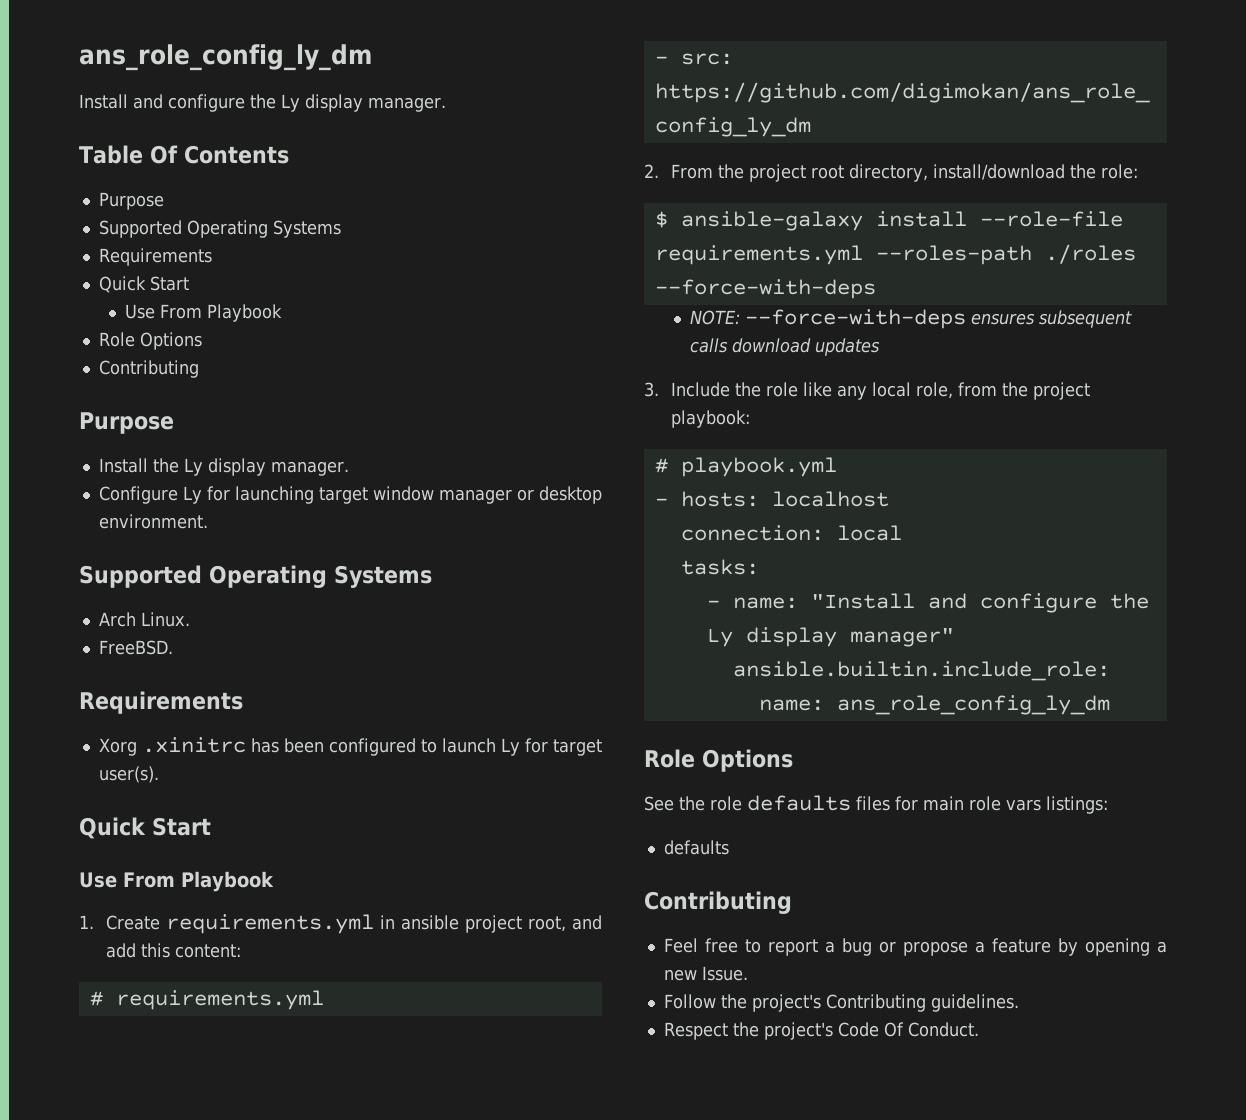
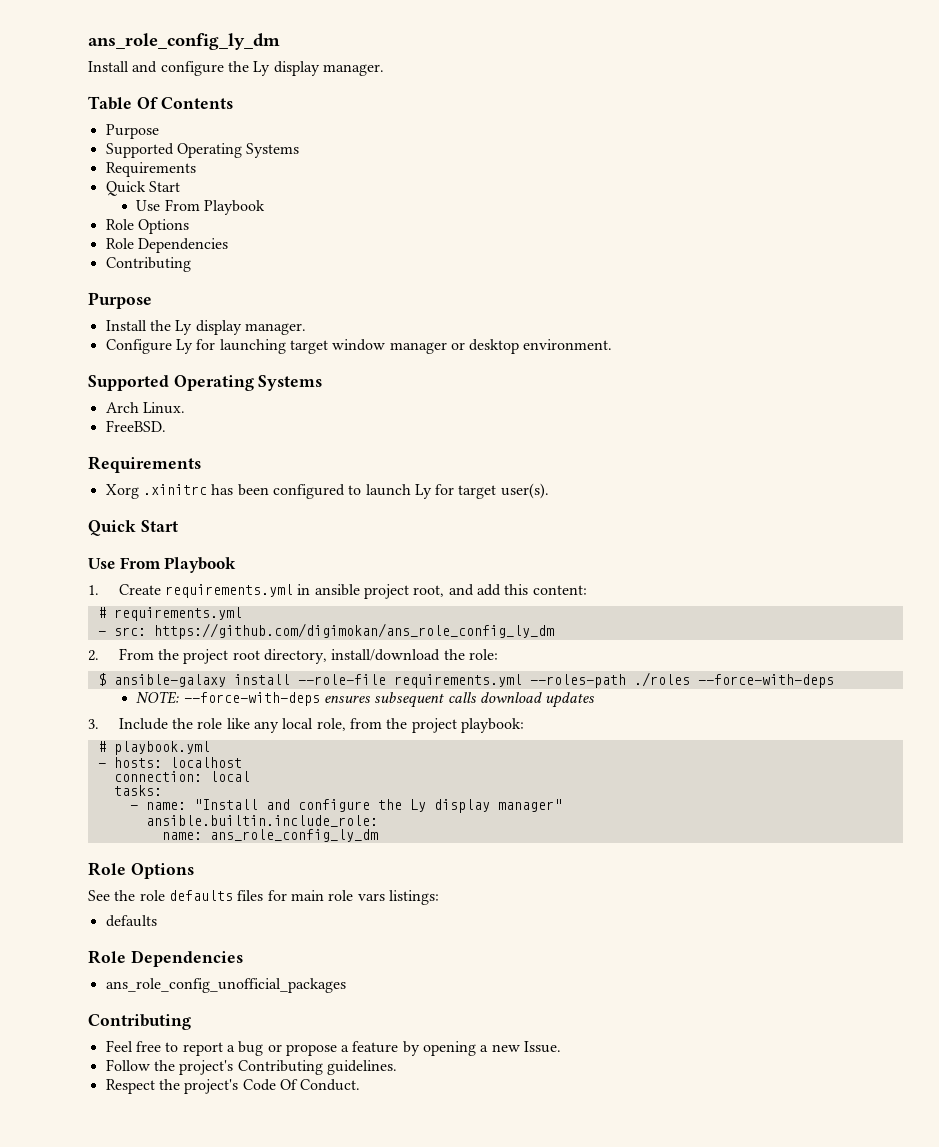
(202, 341) none -> [105,238,228,253] // Role Dependencies
(729, 847) none -> [88,950,243,967] [105,978,346,993] // Role Dependencies // ans_role_config_unofficial_packages

